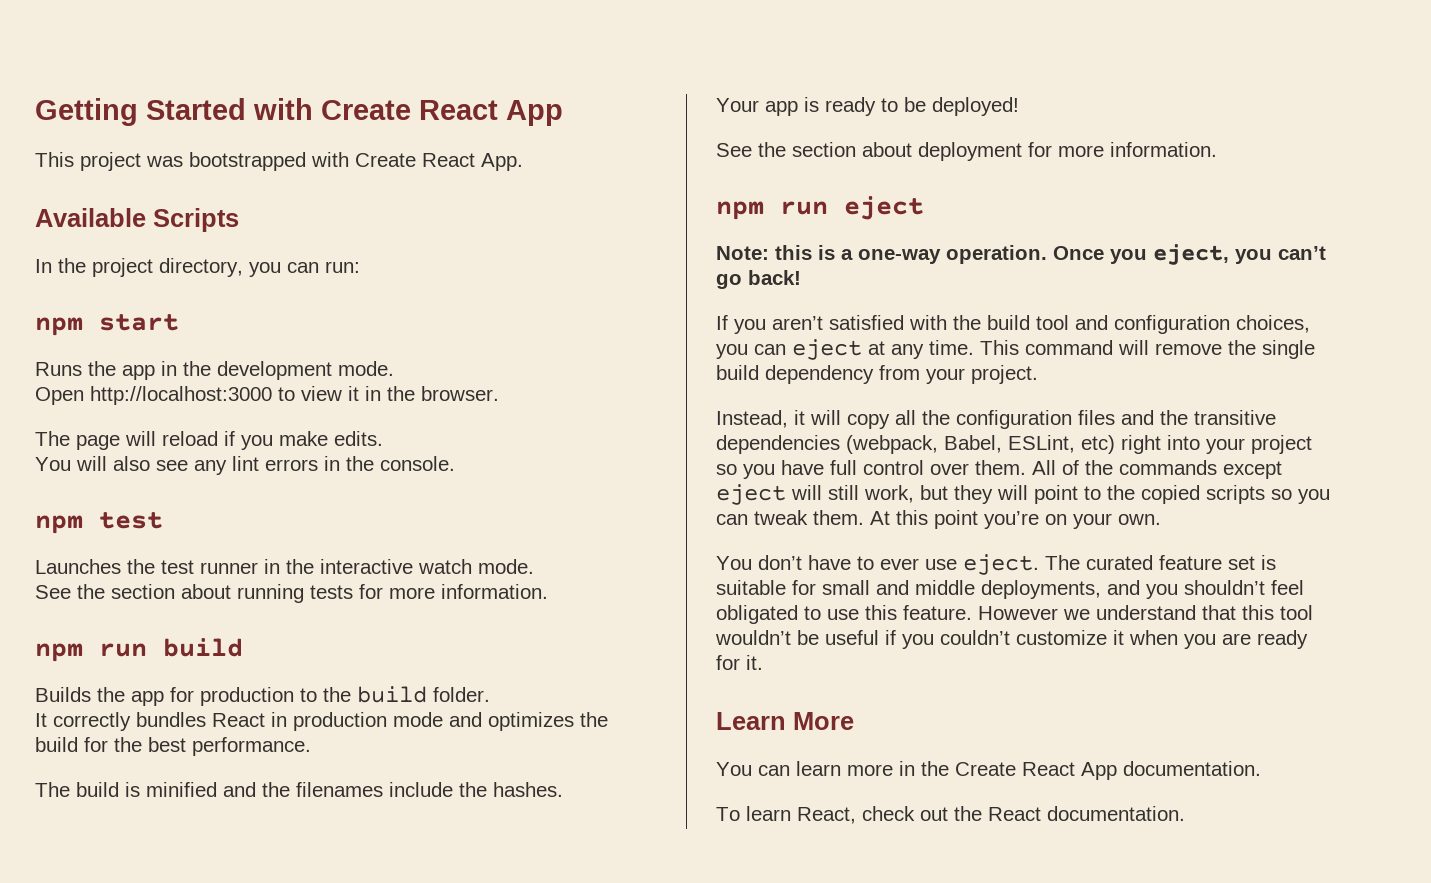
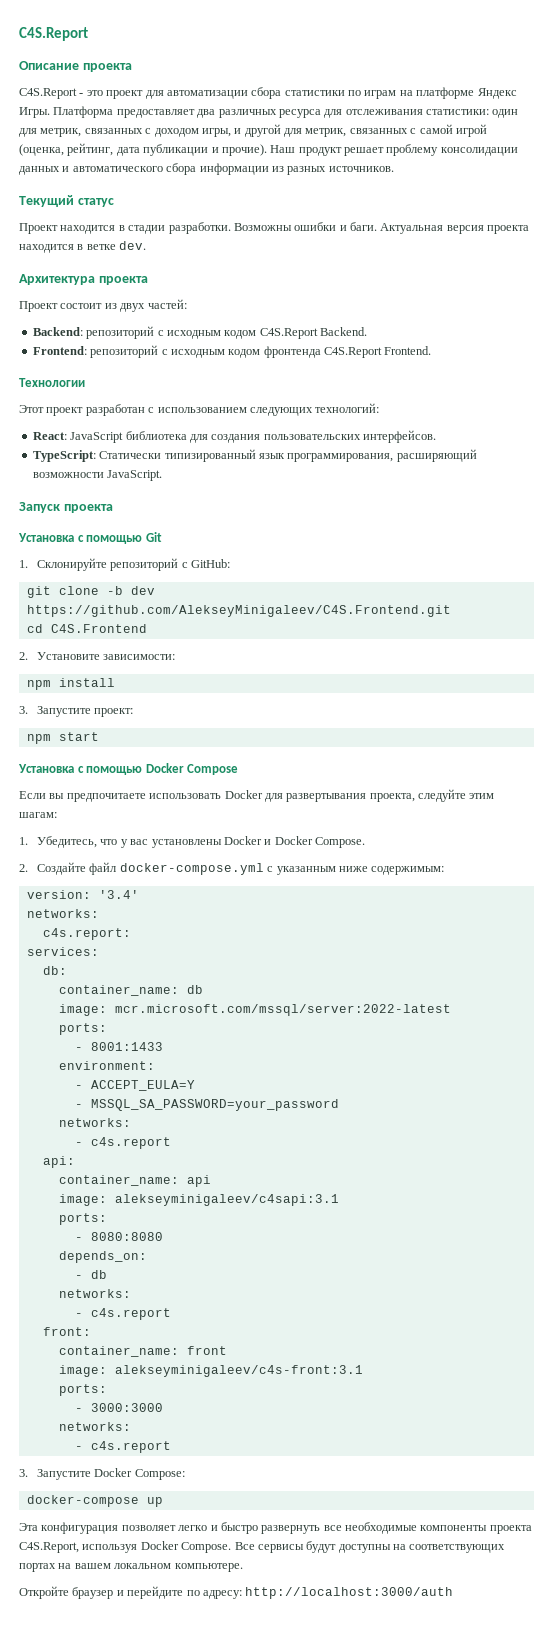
[35,98,563,126] [35,152,523,171] [35,208,239,232] [35,258,360,277] [35,314,179,336] [35,361,394,380] [35,386,499,405] [35,431,383,450] [35,456,455,475] [35,512,163,534] [35,559,534,574] [35,584,548,603] [35,638,243,662] [35,686,490,706] [35,712,608,731] [35,737,311,756] [35,782,563,797] [716,97,1019,116] [716,142,1217,161] [716,196,924,220] [716,244,1326,265] [716,270,801,289] [716,315,1310,334] [716,339,1315,360] [716,365,1038,384] [716,410,1276,429] [716,435,1312,454] [716,460,1282,479] [716,484,1330,505] [716,510,1161,529] [716,554,1276,575] [716,580,1304,599] [716,605,1313,624] [715,630,1308,649] [716,655,763,670] [716,712,854,730] [716,761,1261,780] [716,806,1185,824] Getting Started with Create React App // This project was bootstrapped with Create React App. // Available Scripts // In the project directory, you can run: // npm start // Runs the app in the development mode. // Open http://localhost:3000 to view it in the browser. // The page will reload if you make edits. // You will also see any lint errors in the console. // npm test // Launches the test runner in the interactive watch mode. // See the section about running tests for more information. // npm run build // Builds the app for production to the build folder. // It correctly bundles React in production mode and optimizes the build for the best performance. // The build is minified and the filenames include the hashes. // Your app is ready to be deployed! // See the section about deployment for more information. // npm run eject // Note: this is a one-way operation. Once you eject, you can’t go back! // If you aren’t satisfied with the build tool and configuration choices, you can eject at any time. This command will remove the single build dependency from your project. // Instead, it will copy all the configuration files and the transitive dependencies (webpack, Babel, ESLint, etc) right into your project so you have full control over them. All of the commands except eject will still work, but they will point to the copied scripts so you can tweak them. At this point you’re on your own. // You don’t have to ever use eject. The curated feature set is suitable for small and middle deployments, and you shouldn’t feel obligated to use this feature. However we understand that this tool wouldn’t be useful if you couldn’t customize it when you are ready for it. // Learn More // You can learn more in the Create React App documentation. // To learn React, check out the React documentation. -> [19,27,88,41] [19,61,132,72] [19,87,517,99] [19,106,519,118] [19,124,487,137] [19,143,518,156] [19,163,394,175] [19,195,114,207] [19,222,530,234] [19,241,147,253] [19,274,148,285] [19,299,187,312] [32,326,367,339] [32,345,432,358] [19,378,85,387] [19,403,380,416] [32,430,436,443] [32,449,477,462] [32,470,163,481] [19,502,113,513] [18,532,162,544] [19,558,231,571] [26,586,155,598] [26,605,451,617] [26,624,147,633] [19,652,176,660] [26,678,115,690] [19,706,134,717] [26,732,99,744] [18,763,239,775] [19,789,495,802] [19,812,57,818] [19,836,366,848] [19,862,445,875] [26,890,139,899] [26,909,99,918] [42,928,131,940] [26,947,99,956] [42,966,67,975] [58,985,203,996] [58,1004,451,1016] [58,1023,107,1035] [74,1042,163,1051] [58,1061,155,1070] [74,1080,195,1091] [74,1099,339,1111] [58,1118,131,1127] [74,1137,171,1149] [42,1156,75,1168] [58,1175,211,1187] [58,1194,339,1206] [58,1213,107,1225] [74,1232,163,1241] [58,1251,147,1263] [74,1270,107,1279] [58,1289,131,1298] [74,1308,171,1320] [42,1327,91,1336] [58,1346,227,1357] [58,1365,363,1377] [58,1384,107,1396] [74,1403,163,1412] [58,1422,131,1431] [74,1441,171,1453] [19,1468,185,1480] [26,1495,163,1507] [19,1522,532,1534] [19,1541,506,1553] [19,1563,243,1572] [19,1586,454,1599] C4S.Report // Описание проекта // C4S.Report - это проект для автоматизации сбора статистики по играм на платформе Яндекс Игры. Платформа предоставляет два различных ресурса для отслеживания статистики: один для метрик, связанных с доходом игры, и другой для метрик, связанных с самой игрой (оценка, рейтинг, дата публикации и прочие). Наш продукт решает проблему консолидации данных и автоматического сбора информации из разных источников. // Текущий статус // Проект находится в стадии разработки. Возможны ошибки и баги. Актуальная версия проекта находится в ветке dev. // Архитектура проекта // Проект состоит из двух частей: // Backend: репозиторий с исходным кодом C4S.Report Backend. // Frontend: репозиторий с исходным кодом фронтенда C4S.Report Frontend. // Технологии // Этот проект разработан с использованием следующих технологий: // React: JavaScript библиотека для создания пользовательских интерфейсов. // TypeScript: Статически типизированный язык программирования, расширяющий возможности JavaScript. // Запуск проекта // Установка с помощью Git // 1. Склонируйте репозиторий с GitHub: // git clone -b dev https://github.com/AlekseyMinigaleev/C4S.Frontend.git // cd C4S.Frontend // 2. Установите зависимости: // npm install // 3. Запустите проект: // npm start // Установка с помощью Docker Compose // Если вы предпочитаете использовать Docker для развертывания проекта, следуйте этим шагам: // 1. Убедитесь, что у вас установлены Docker и Docker Compose. // 2. Создайте файл docker-compose.yml с указанным ниже содержимым: // version: '3.4' // networks: // c4s.report: // services: // db: // container_name: db // image: mcr.microsoft.com/mssql/server:2022-latest // ports: // - 8001:1433 // environment: // - ACCEPT_EULA=Y // - MSSQL_SA_PASSWORD=your_password // networks: // - c4s.report // api: // container_name: api // image: alekseyminigaleev/c4sapi:3.1 // ports: // - 8080:8080 // depends_on: // - db // networks: // - c4s.report // front: // container_name: front // image: alekseyminigaleev/c4s-front:3.1 // ports: // - 3000:3000 // networks: // - c4s.report // 3. Запустите Docker Compose: // docker-compose up // Эта конфигурация позволяет легко и быстро развернуть все необходимые компоненты проекта C4S.Report, используя Docker Compose. Все сервисы будут доступны на соответствующих портах на вашем локальном компьютере. // Откройте браузер и перейдите по адресу: http://localhost:3000/auth

